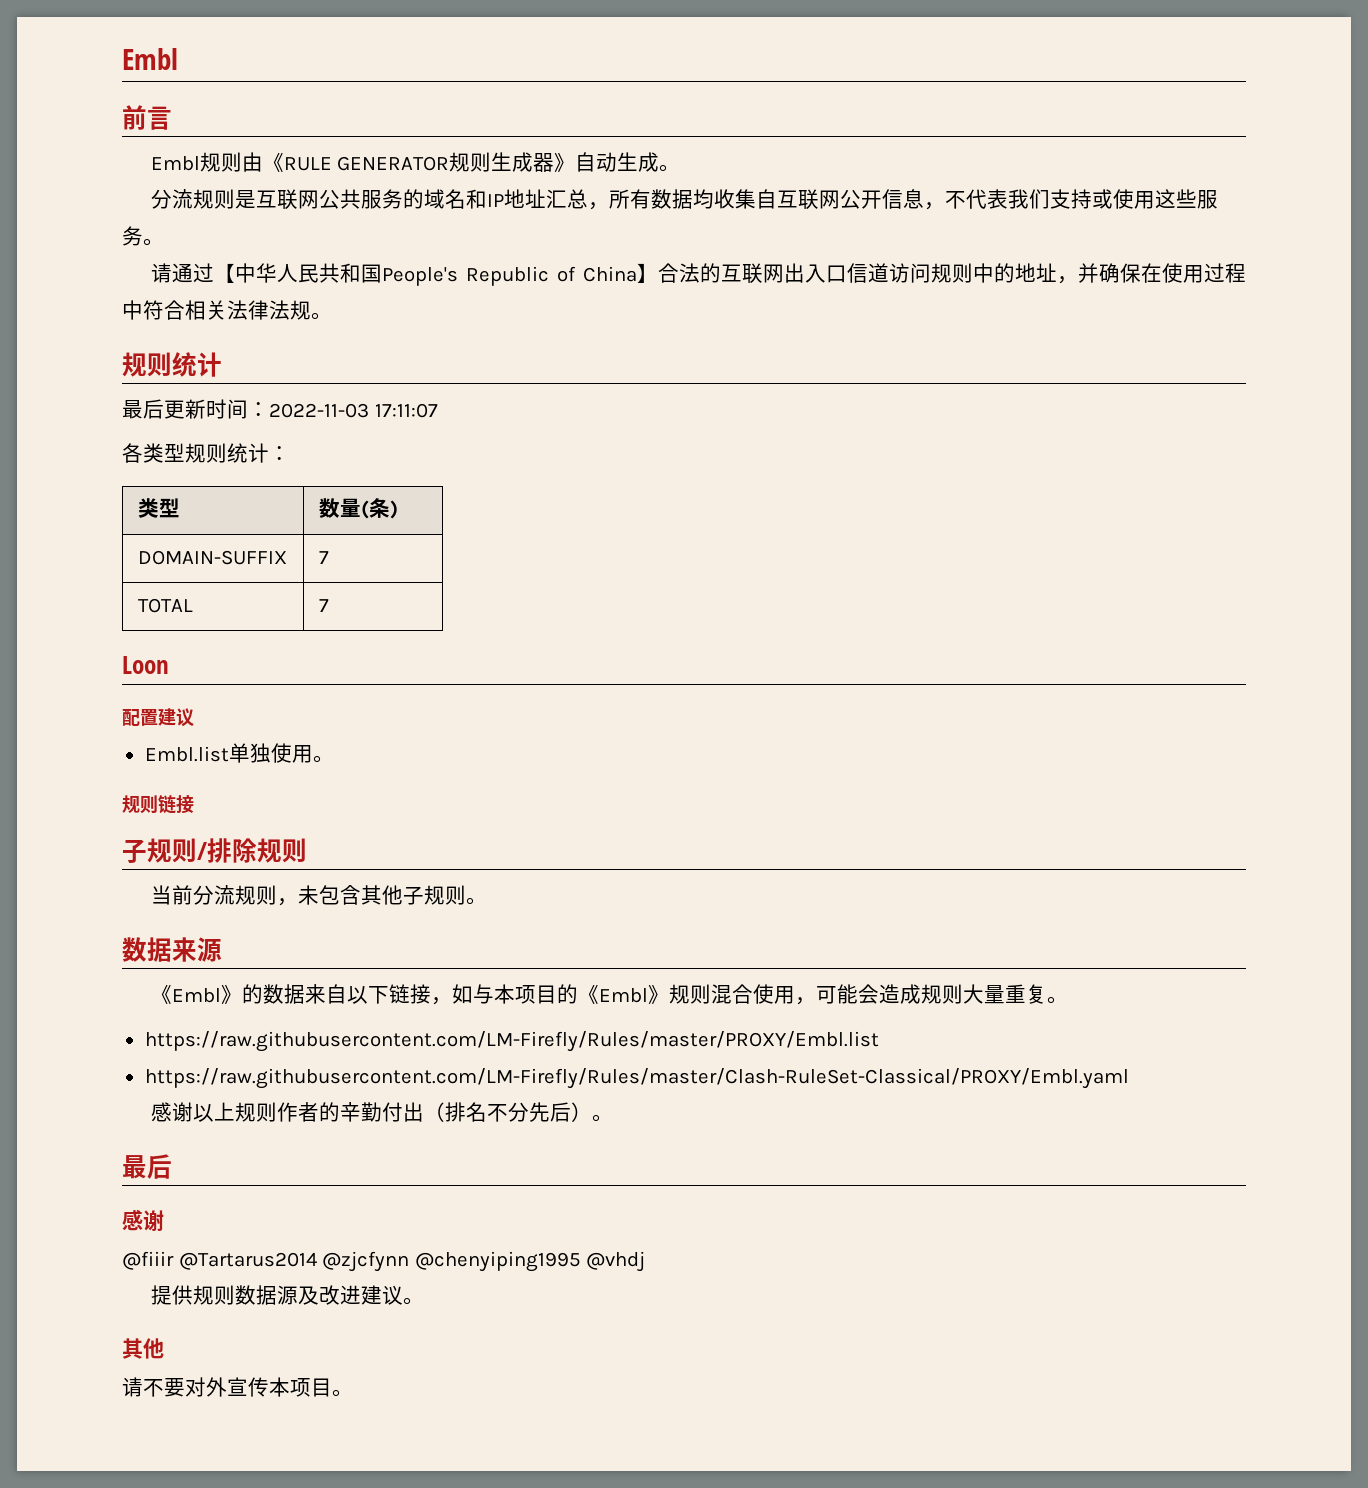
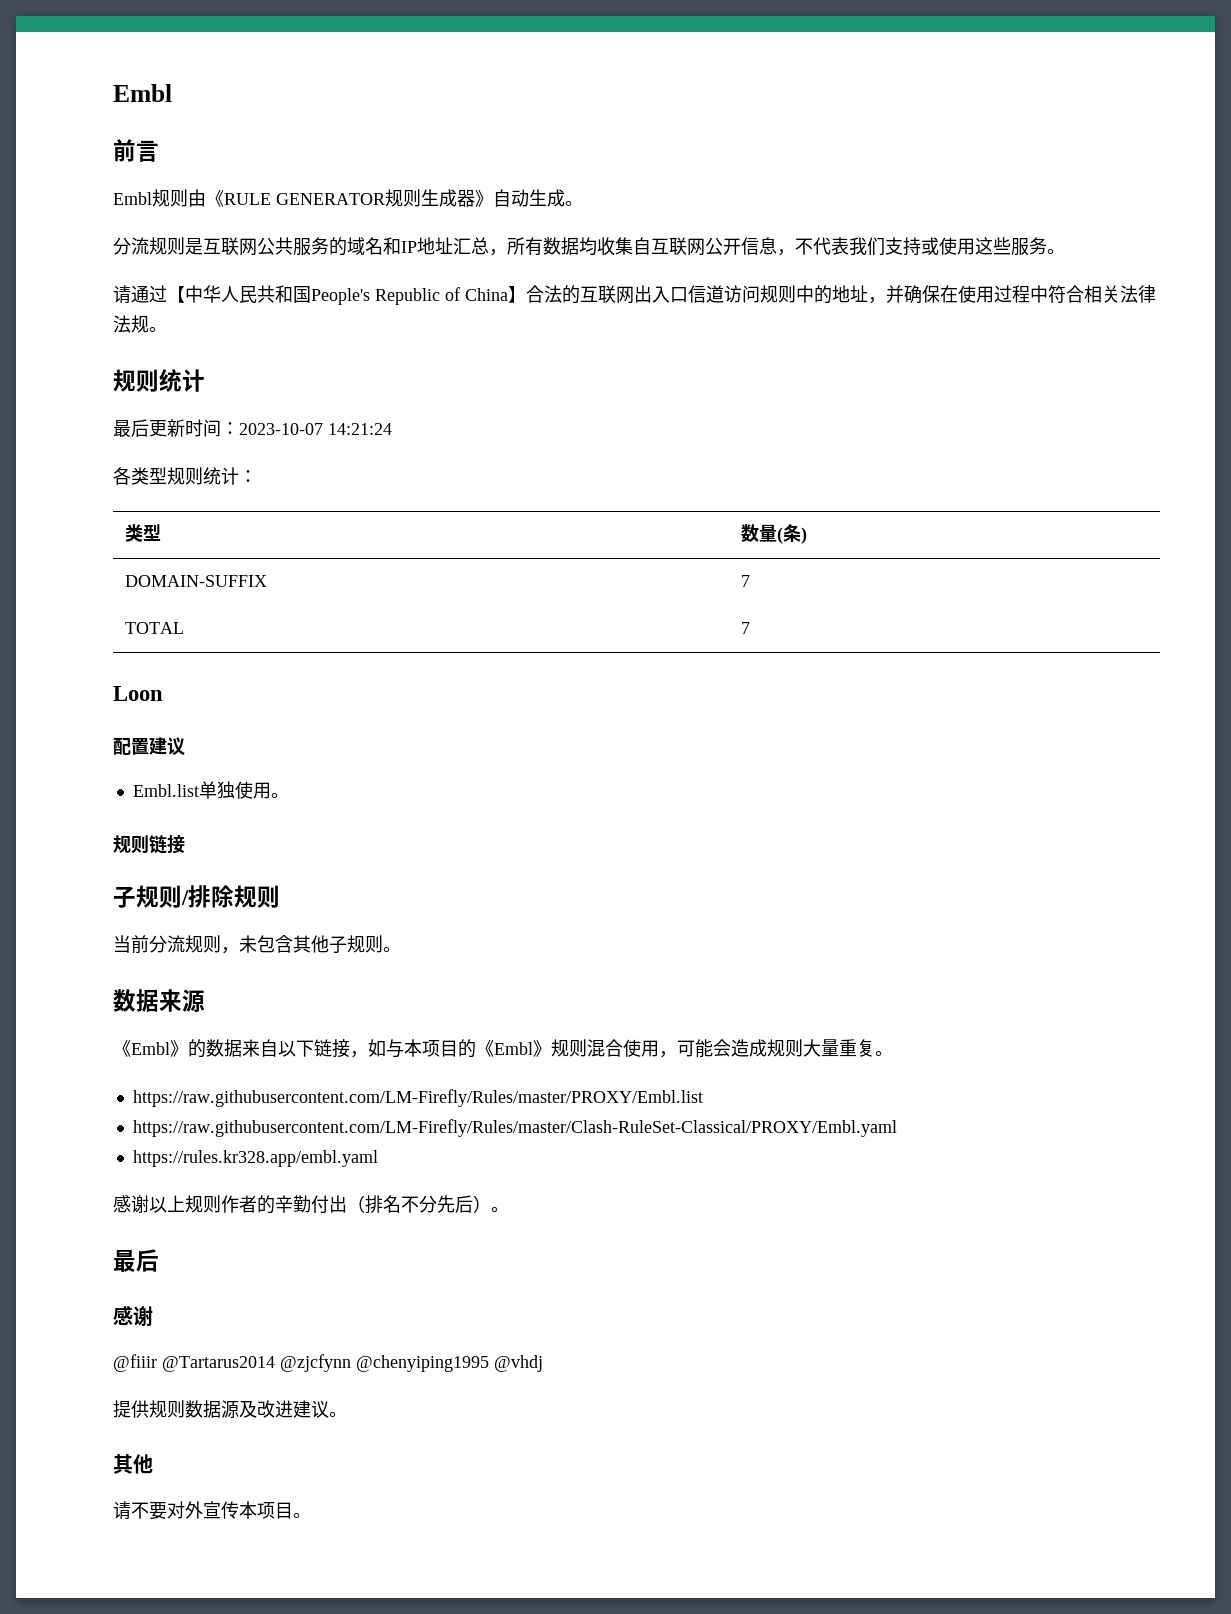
[269,403,438,418] 2022-11-03 17:11:07 -> [239,423,392,435] 2023-10-07 14:21:24
(1129, 1078) none -> [132,1150,378,1167] // https://rules.kr328.app/embl.yaml

